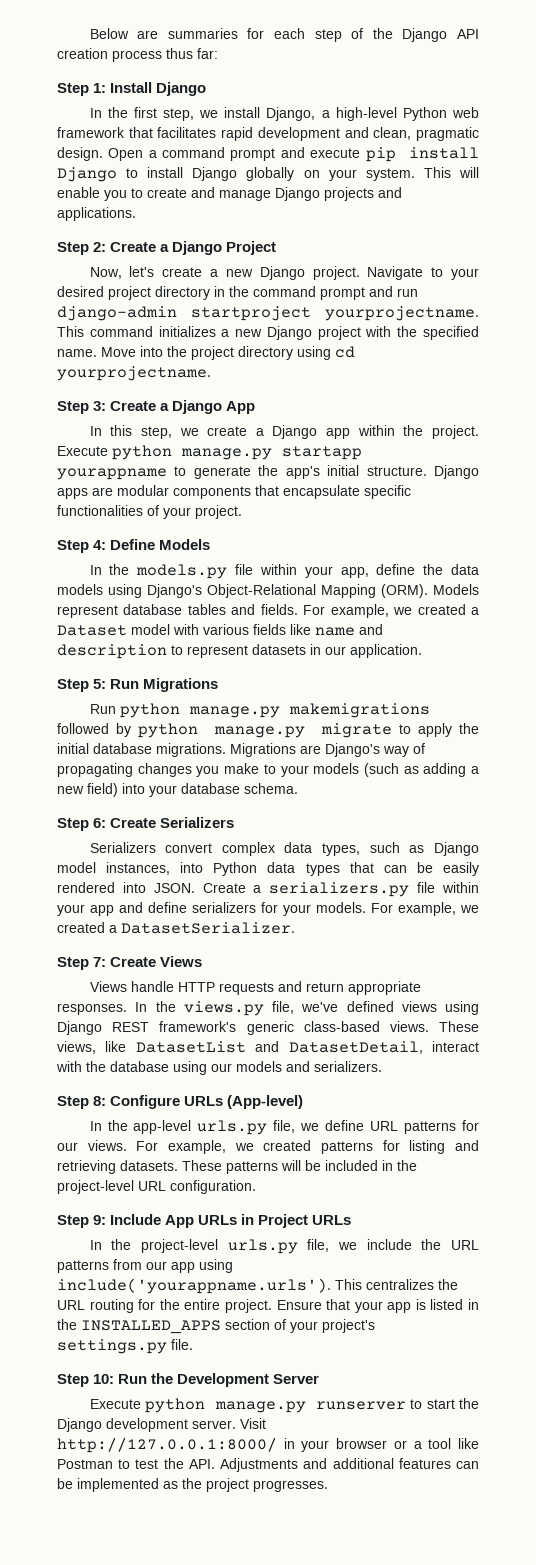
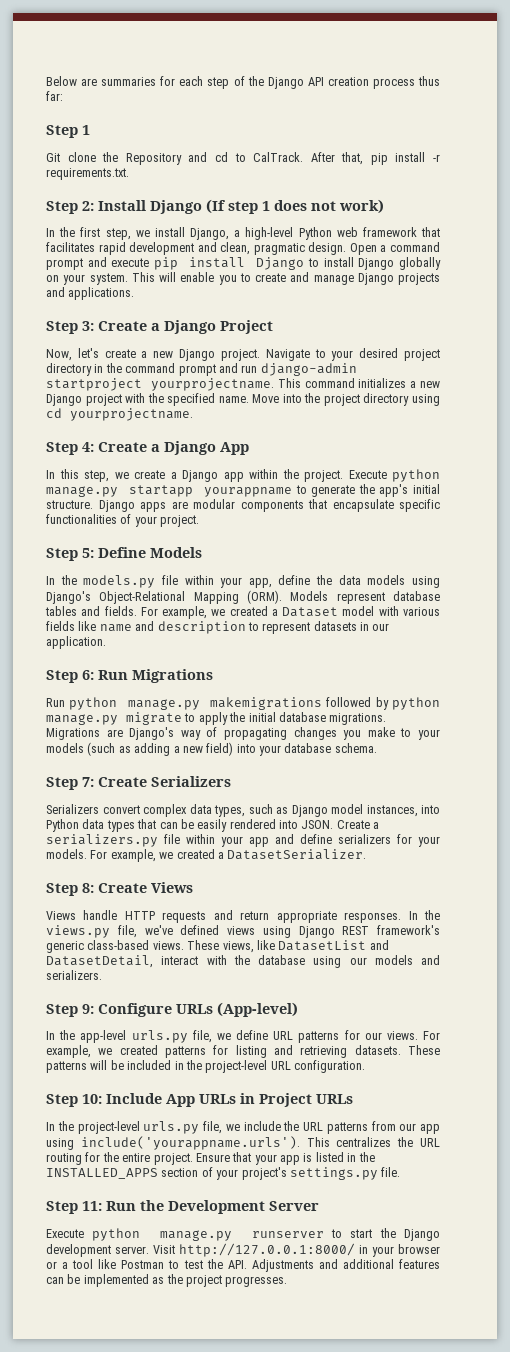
[93,82,207,96] 1: Install Django -> [82,125,90,135] [46,152,440,165] [46,168,129,180] [46,199,384,214] 1 // Git clone the Repository and cd to CalTrack. After that, pip install -r requirements.txt. // Step 2: Install Django (If step 1 does not work)
[93,242,107,252] 2: -> [82,321,94,331] 3:
[93,401,107,411] 3: -> [82,442,94,452] 4:
[93,540,107,550] 4: -> [82,548,94,558] 5:
[93,679,107,689] 5: -> [82,670,94,680] 6:
[93,818,107,828] 6: -> [82,777,94,787] 7:
[93,957,107,967] 7: -> [82,883,94,893] 8:
[93,1096,107,1106] 8: -> [82,1004,94,1014] 9:
[93,1215,107,1225] 9: -> [82,1094,102,1104] 10:
[93,1374,115,1384] 10: -> [82,1201,102,1211] 11:

